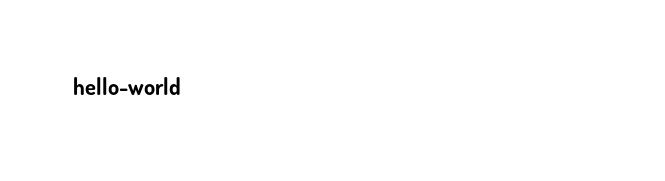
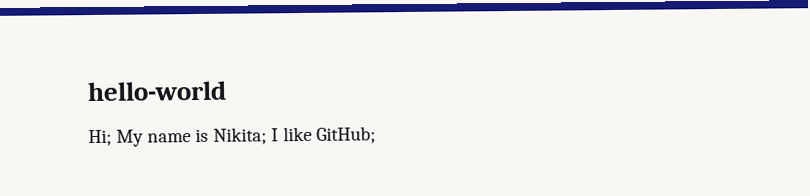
(181, 86) none -> [88,126,376,147] // Hi; My name is Nikita; I like GitHub;

